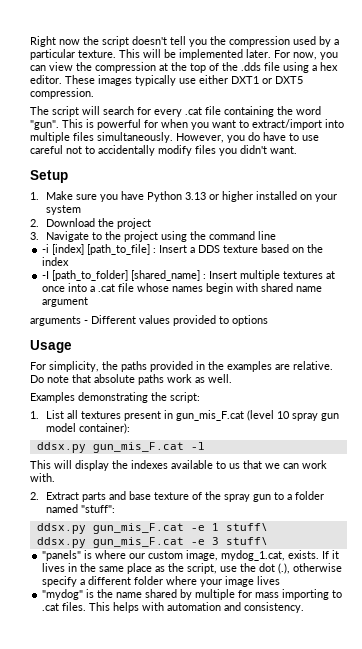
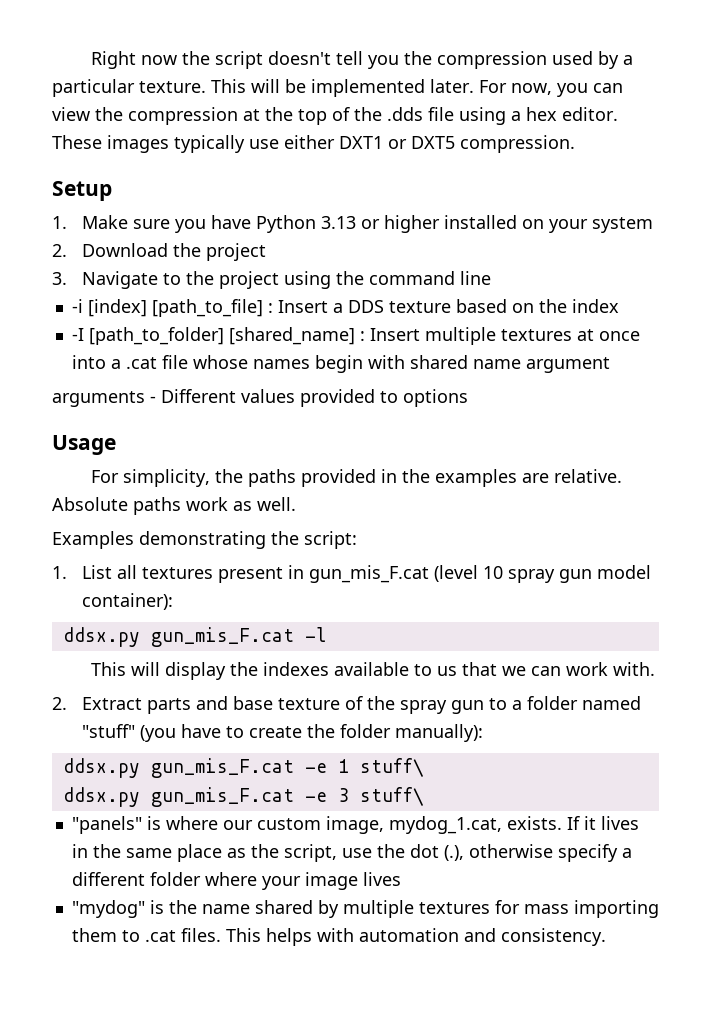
[30,106,321,117] [30,119,344,130] [30,132,319,143] [30,145,297,156] // The script will search for every .cat file containing the word "gun". This is powerful for when you want to extract/import into multiple files simultaneously. However, you do have to use careful not to accidentally modify files you didn't want. -> (575, 144) none
[30,374,135,383] Do note that absolute -> [52,497,128,511] Absolute
[80,505,115,513] "stuff": -> [81,724,483,742] "stuff" (you have to create the folder manually):
(236, 594) none -> [418,902,490,914] textures
(330, 594) none -> [71,928,117,942] them

